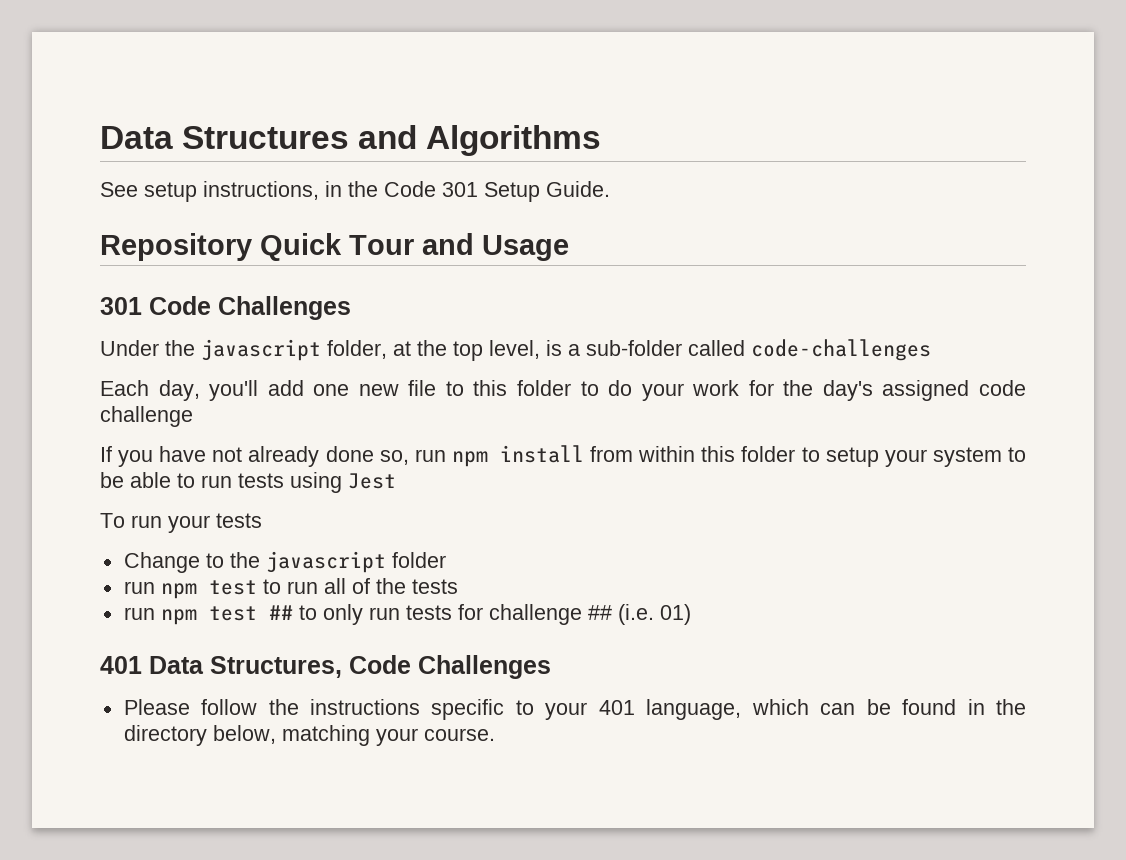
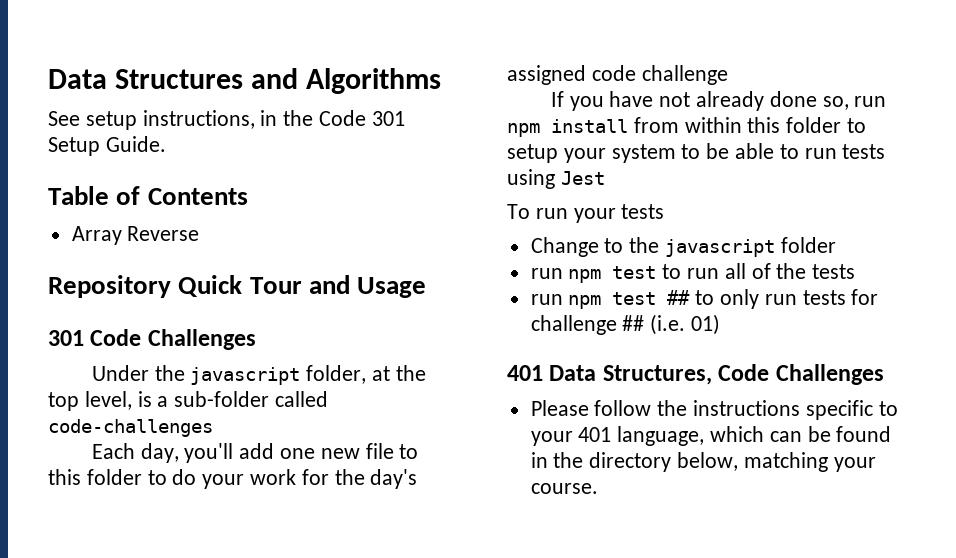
(610, 189) none -> [48,186,248,205] [71,226,200,245] // Table of Contents // Array Reverse

